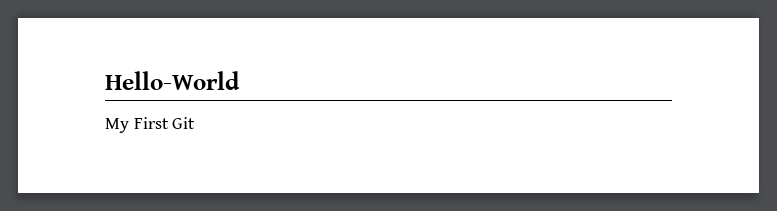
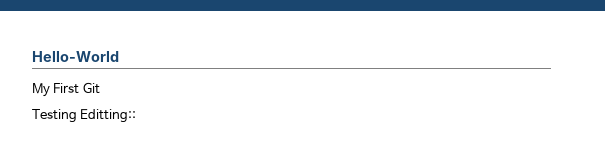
(196, 123) none -> [32,109,137,123] // Testing Editting::

